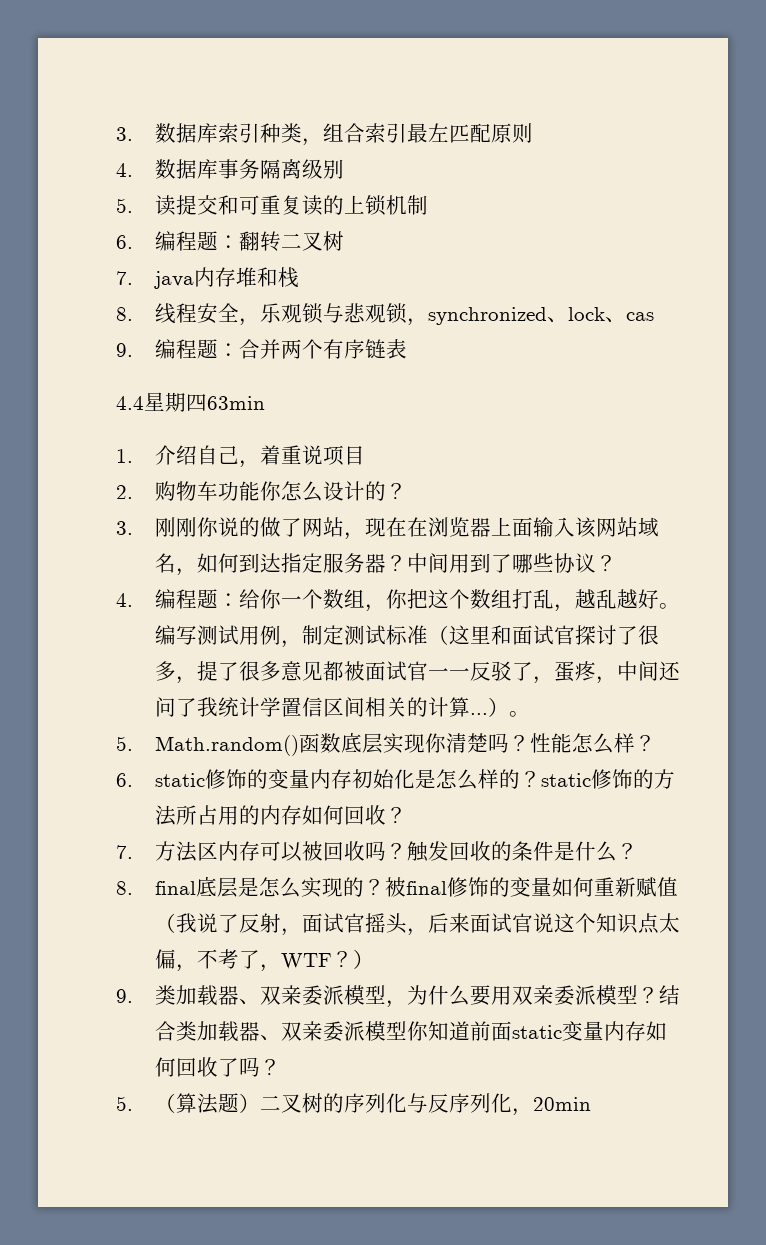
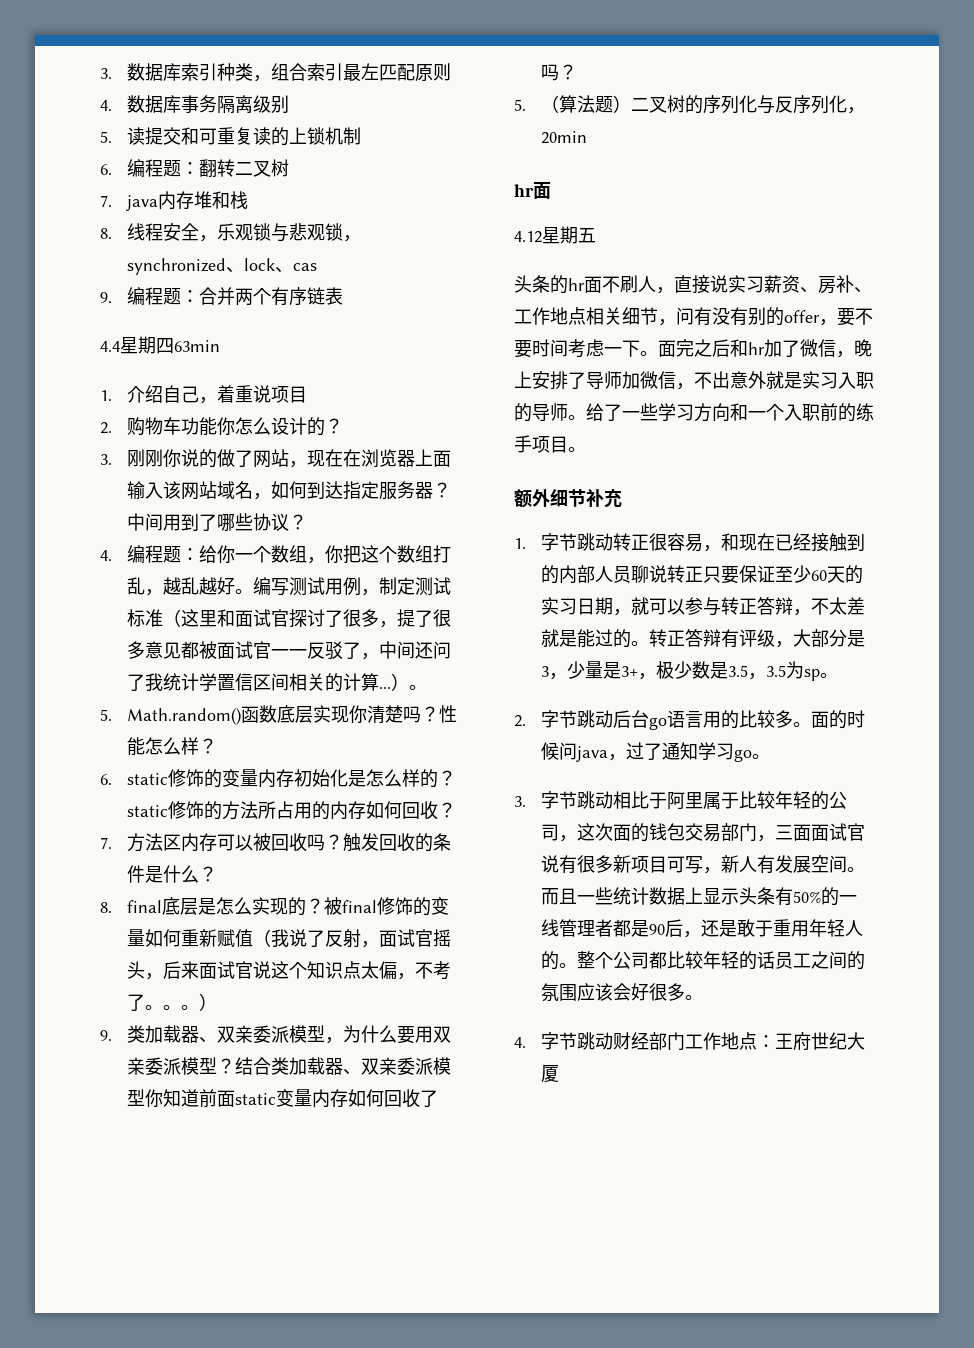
[553,661,617,684] 蛋疼， -> (380, 656) none
[259,951,353,972] ，WTF？ -> [145,1005,200,1010] 。。。
(591, 1104) none -> [514,182,551,199] [514,226,596,244] [514,275,872,294] [514,307,873,326] [514,339,872,358] [514,371,874,390] [514,403,874,422] [514,435,586,453] [514,489,622,508] [514,533,866,552] [541,565,864,584] [541,597,866,616] [541,629,866,648] [541,661,839,681] [514,710,866,730] [541,742,771,762] [514,791,848,810] [541,823,866,842] [541,855,866,874] [541,887,858,906] [541,919,864,938] [541,951,866,970] [541,983,704,1002] [514,1032,866,1051] [541,1065,560,1082] // hr面 // 4.12星期五 // 头条的hr面不刷人，直接说实习薪资、房补、工作地点相关细节，问有没有别的offer，要不要时间考虑一下。面完之后和hr加了微信，晚上安排了导师加微信，不出意外就是实习入职的导师。给了一些学习方向和一个入职前的练手项目。 // 额外细节补充 // 1.字节跳动转正很容易，和现在已经接触到的内部人员聊说转正只要保证至少60天的实习日期，就可以参与转正答辩，不太差就是能过的。转正答辩有评级，大部分是3，少量是3+，极少数是3.5，3.5为sp。 // 2.字节跳动后台go语言用的比较多。面的时候问java，过了通知学习go。 // 3.字节跳动相比于阿里属于比较年轻的公司，这次面的钱包交易部门，三面面试官说有很多新项目可写，新人有发展空间。而且一些统计数据上显示头条有50%的一线管理者都是90后，还是敢于重用年轻人的。整个公司都比较年轻的话员工之间的氛围应该会好很多。 // 4.字节跳动财经部门工作地点：王府世纪大厦

